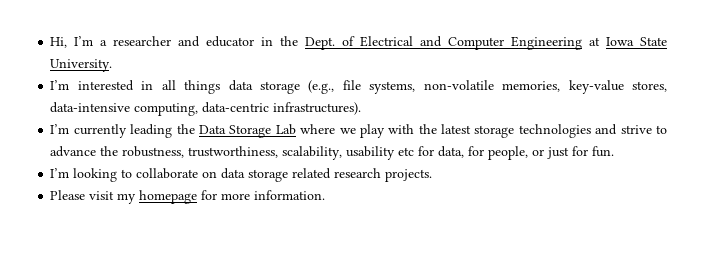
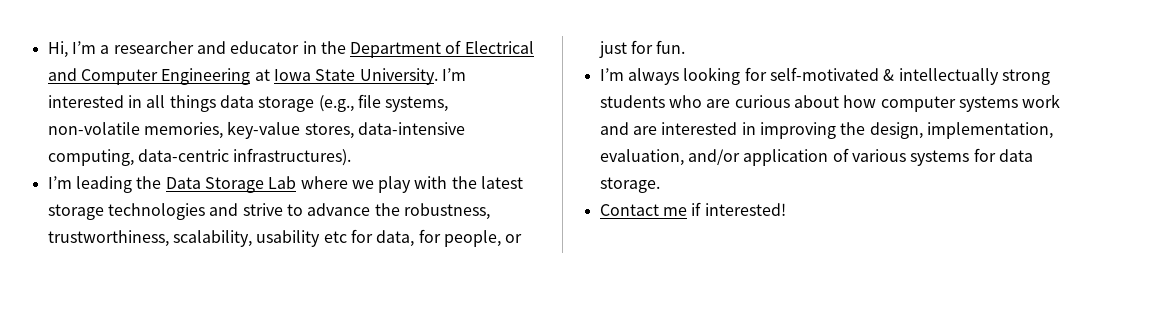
[305,37,336,50] Dept. -> [350,42,442,58] Department
(113, 65) // -> (438, 76) none
[73,124,127,138] currently -> (72, 182) none
[73,168,433,182] [50,190,326,204] looking to collaborate on data storage related research projects. // Please visit my homepage for more information. -> [627,67,1050,85] [599,94,1061,112] [599,122,1053,139] [599,148,1033,166] [599,177,660,193] [599,202,786,216] always looking for self-motivated & intellectually strong students who are curious about how computer systems work and are interested in improving the design, implementation, evaluation, and/or application of various systems for data storage. // Contact me if interested!

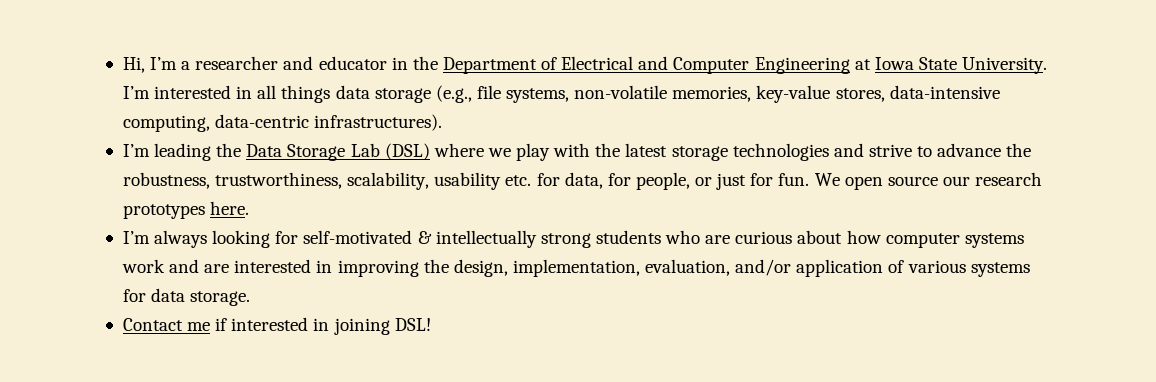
(297, 182) none -> [384,143,430,160] (DSL)
[323,231,347,243] etc -> [505,175,532,186] etc.
(686, 47) none -> [814,172,1043,190] [122,201,250,219] We open source our research prototypes here.
[704,203,786,216] interested! -> [231,317,431,335] interested in joining DSL!

